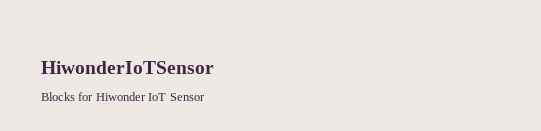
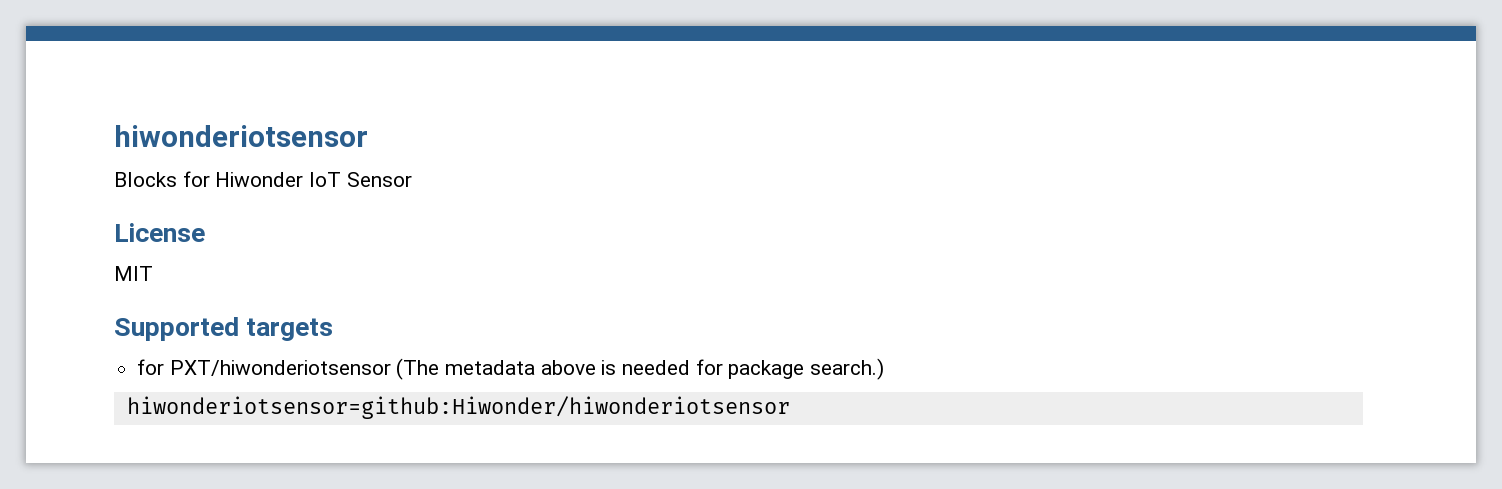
[41,61,214,74] HiwonderIoTSensor -> [114,125,368,147] hiwonderiotsensor
(205, 97) none -> [114,223,205,242] [114,266,153,281] [114,317,334,341] [137,358,885,380] [126,396,790,419] // License // MIT // Supported targets // for PXT/hiwonderiotsensor (The metadata above is needed for package search.) // hiwonderiotsensor=github:Hiwonder/hiwonderiotsensor

